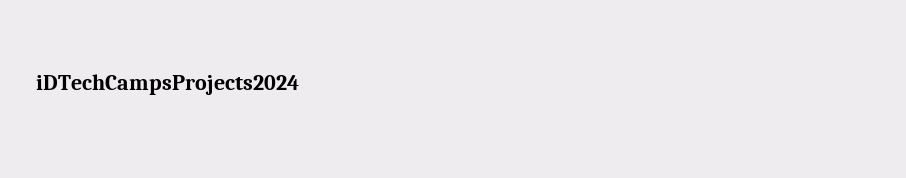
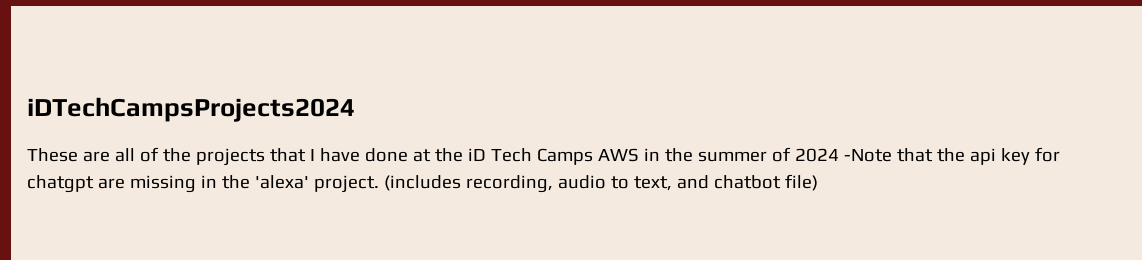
(299, 84) none -> [27,147,1060,166] [27,174,818,193] // These are all of the projects that I have done at the iD Tech Camps AWS in the summer of 2024 -Note that the api key for chatgpt are missing in the 'alexa' project. (includes recording, audio to text, and chatbot file)

